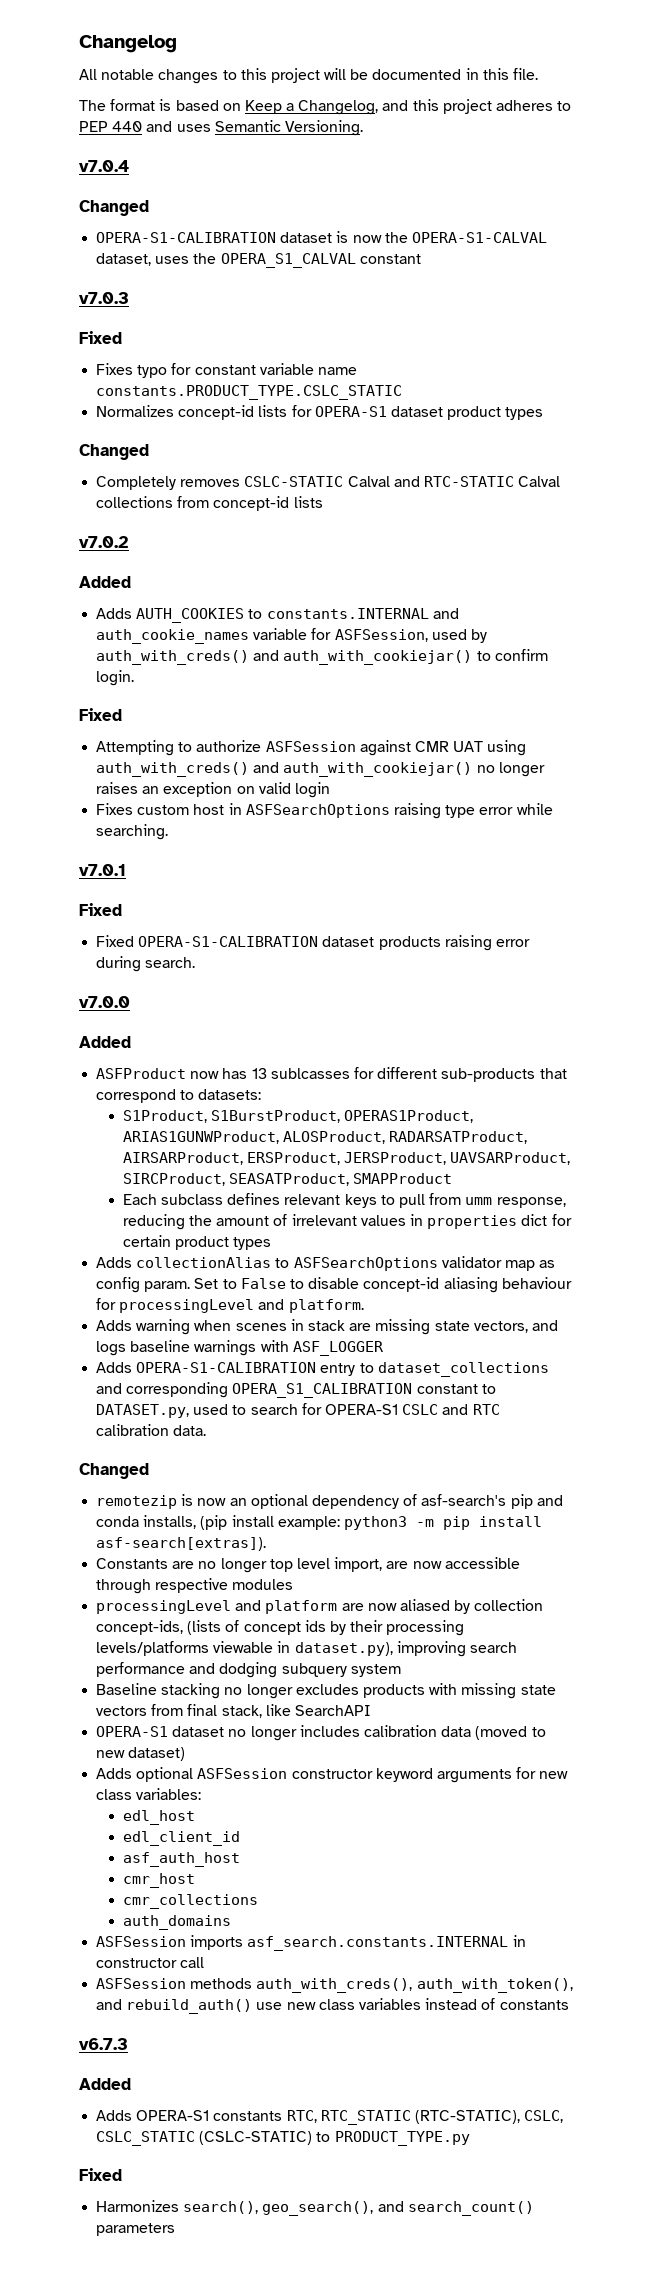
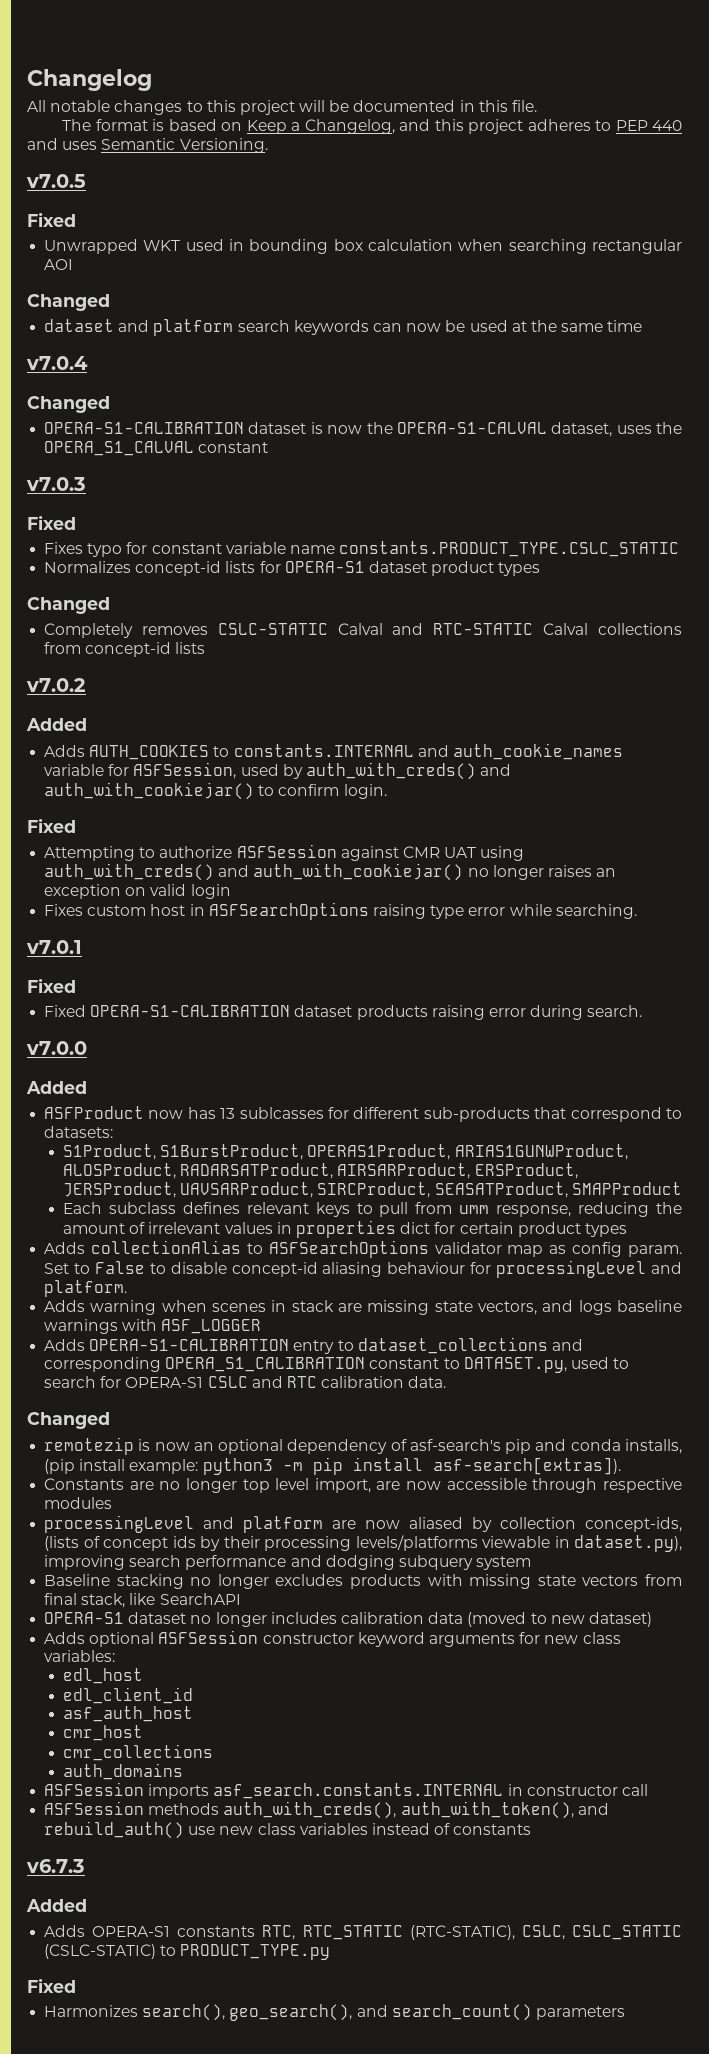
(363, 128) none -> [26,174,86,188] [27,212,76,227] [44,239,682,254] [44,259,74,270] [27,294,110,311] [44,319,643,336] // v7.0.5 // Fixed // Unwrapped WKT used in bounding box calculation when searching rectangular AOI // Changed // dataset and platform search keywords can now be used at the same time

